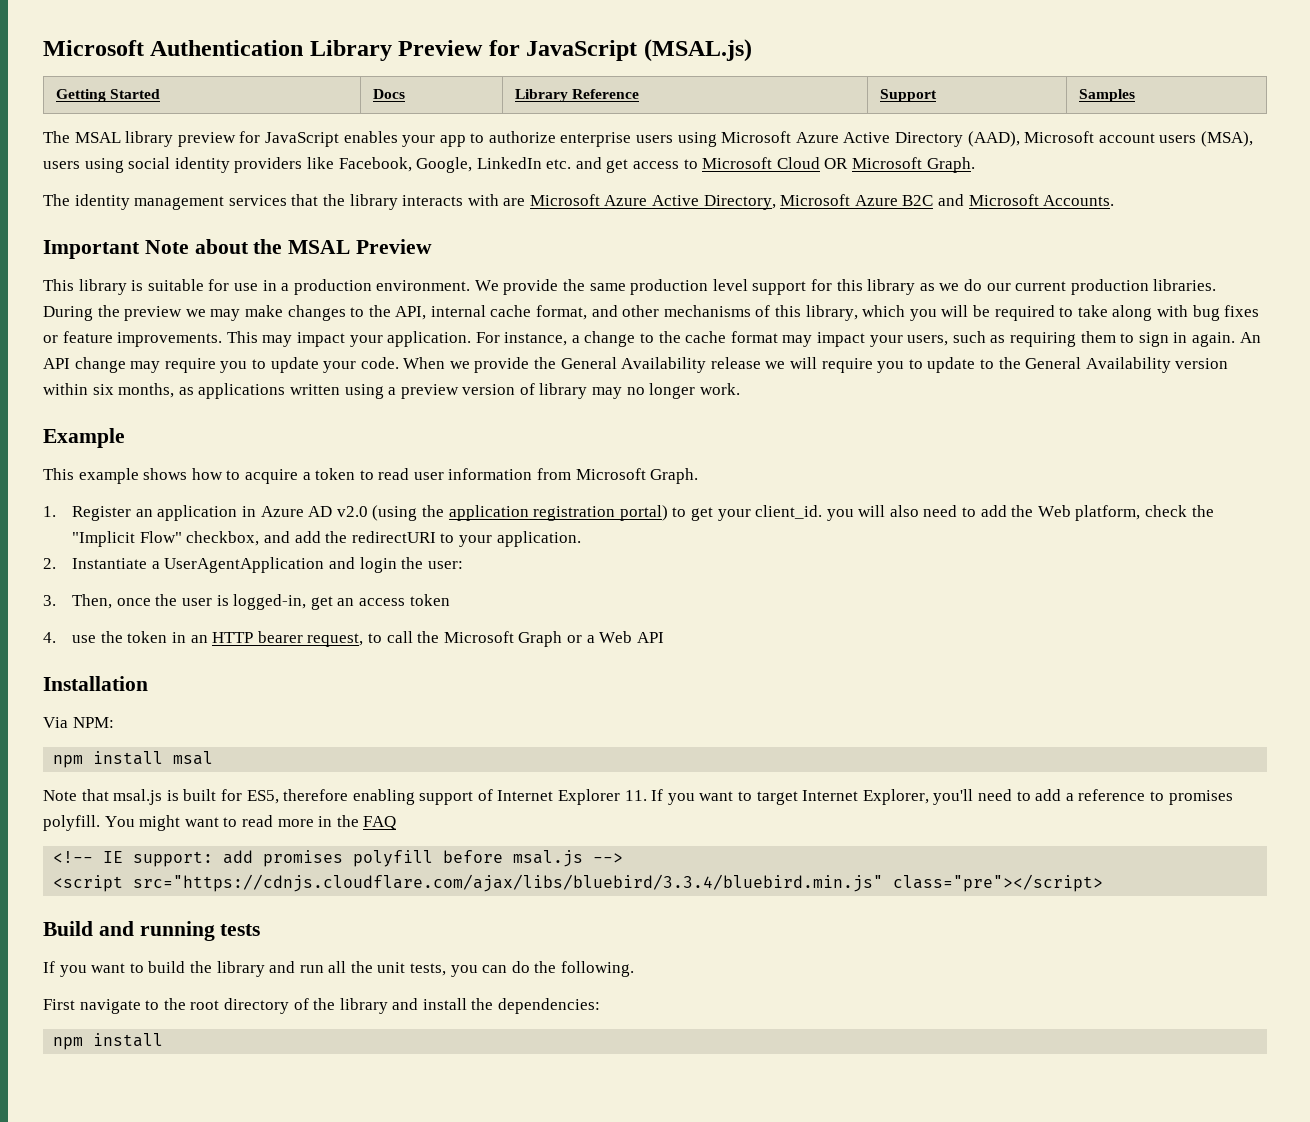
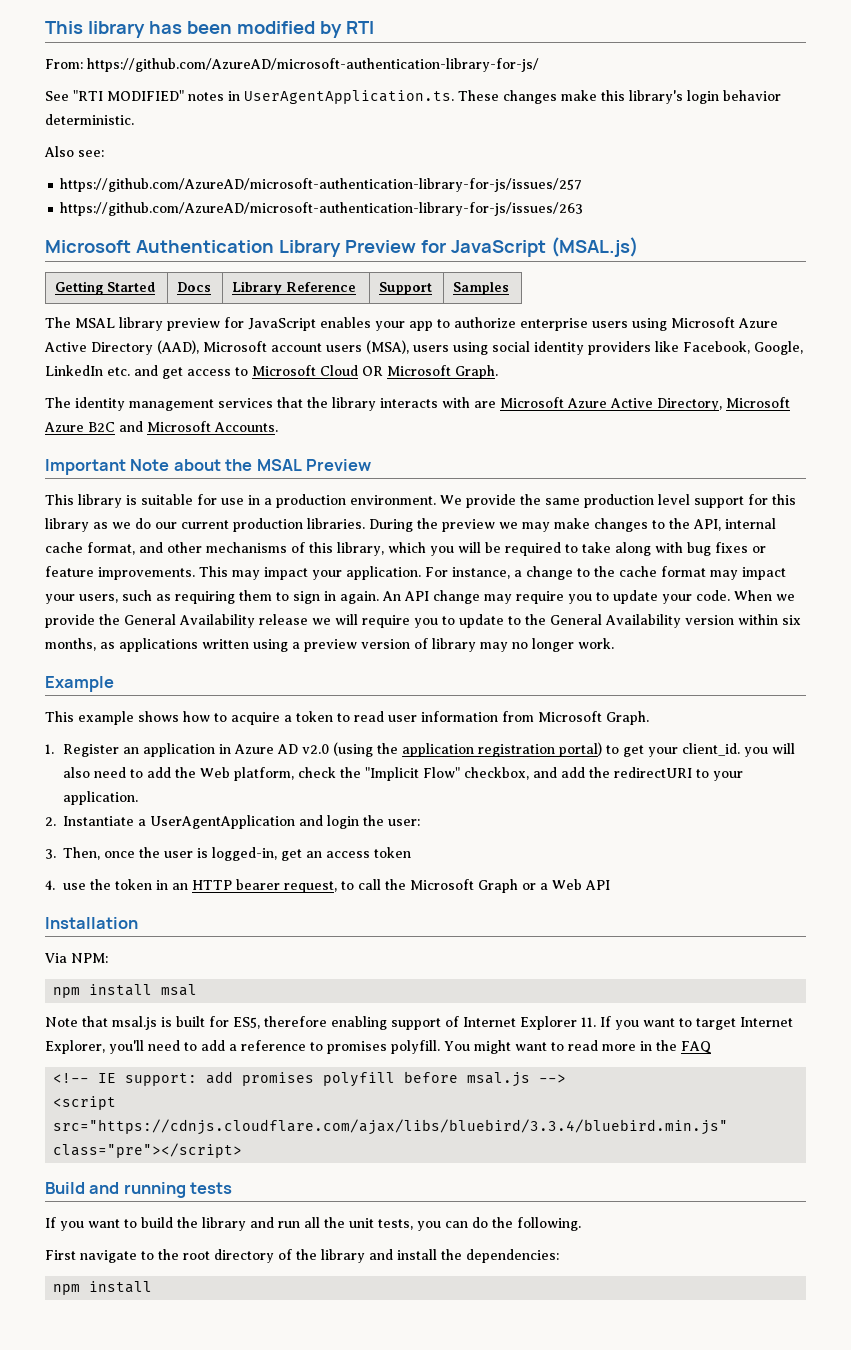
(43, 48) none -> [45,21,374,38] [45,58,539,72] [45,90,781,104] [45,114,134,125] [44,146,104,157] [60,178,583,192] [60,202,584,216] This library has been modified by RTI // From: https://github.com/AzureAD/microsoft-authentication-library-for-js/ // See "RTI MODIFIED" notes in UserAgentApplication.ts. These changes make this library's login behavior deterministic. // Also see: // https://github.com/AzureAD/microsoft-authentication-library-for-js/issues/257 // https://github.com/AzureAD/microsoft-authentication-library-for-js/issues/263 //

